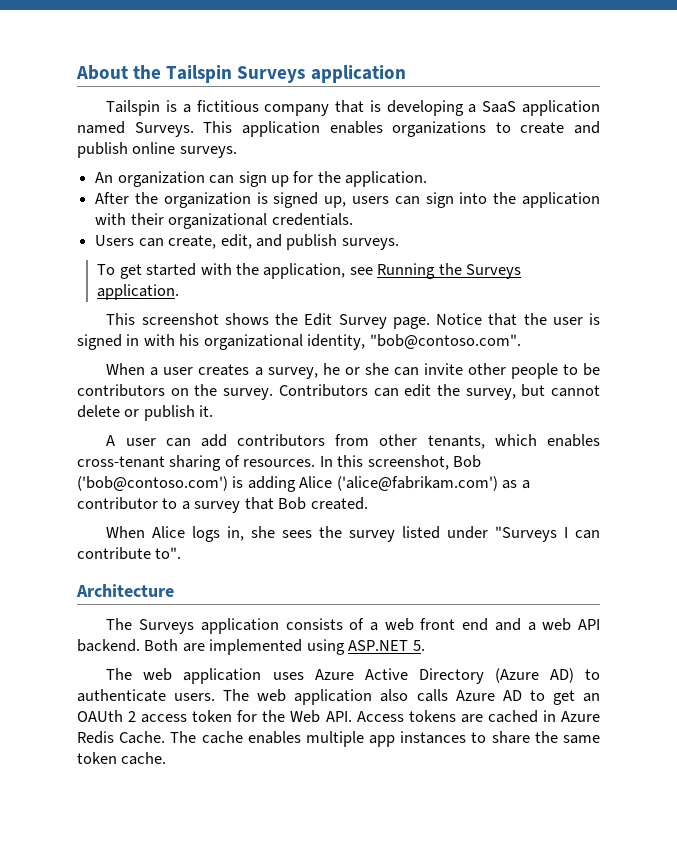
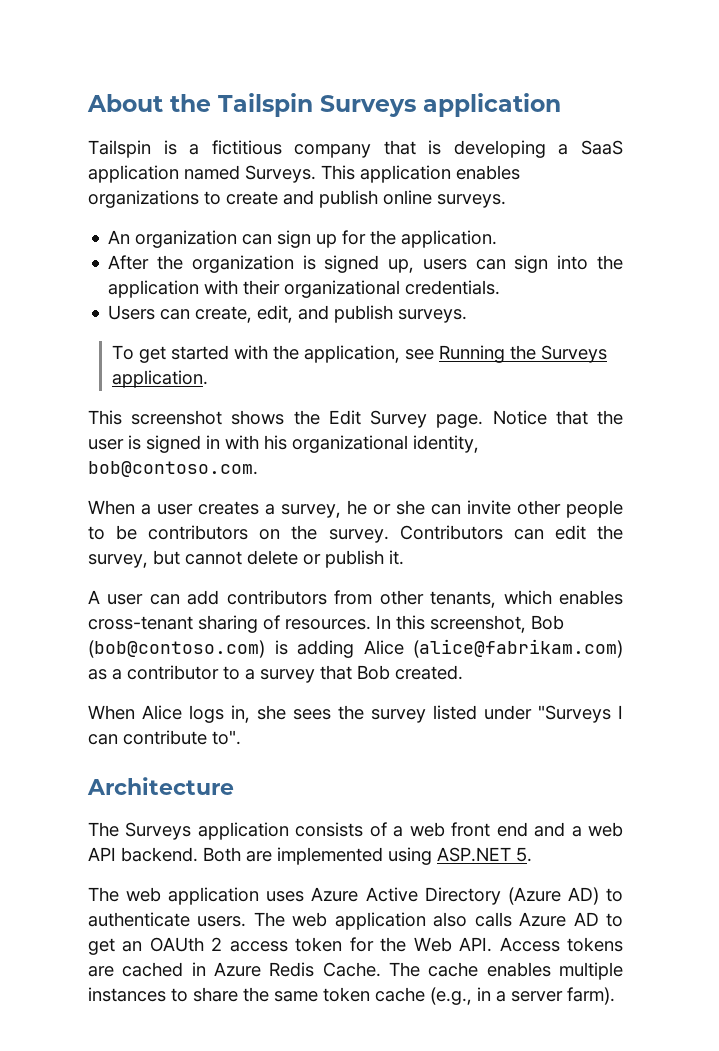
[369,334,521,349] "bob@contoso.com". -> [88,461,258,477] bob@contoso.com.
[77,476,228,491] ('bob@contoso.com') -> [88,640,265,658] (bob@contoso.com)
[336,476,498,491] ('alice@fabrikam.com') -> [413,639,623,658] (alice@fabrikam.com)
[369,735,396,747] app -> (623, 971) none
[121,752,167,765] cache. -> [375,987,615,1005] cache (e.g., in a server farm).

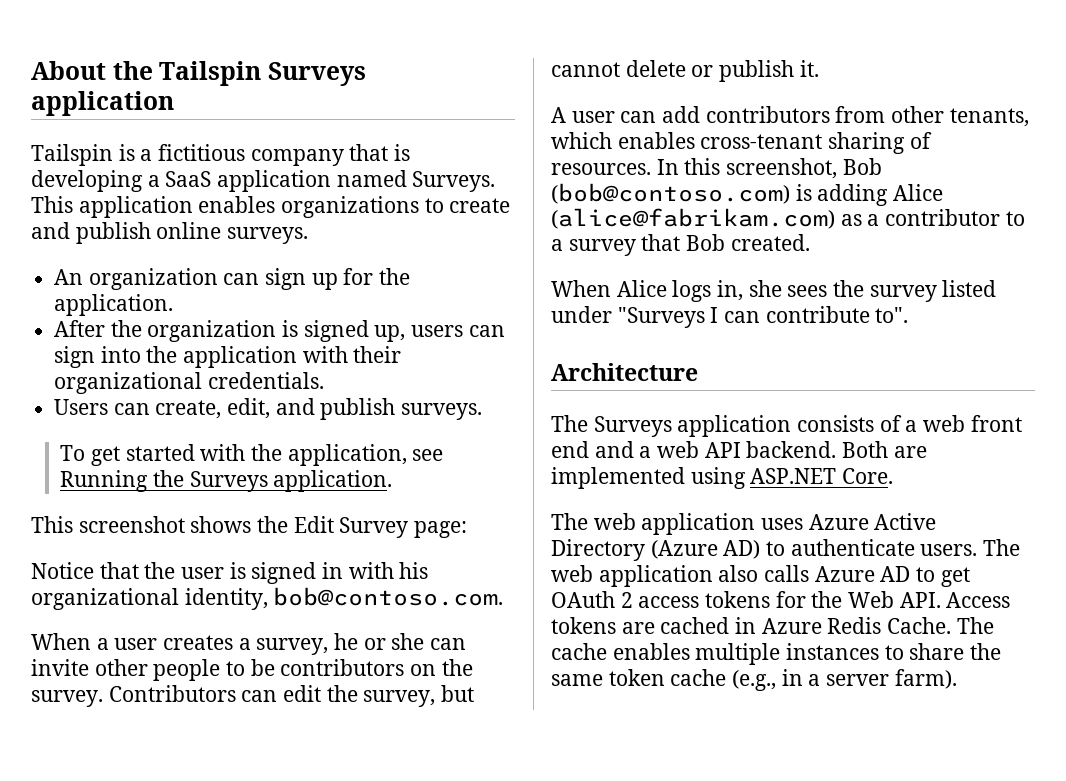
[436,414,484,428] page. -> [414,521,468,538] page: //
[516,847,532,862] 5. -> [842,468,894,484] Core.
[122,937,204,952] an OAUth -> [551,591,615,608] OAuth
[295,937,343,952] token -> [705,591,771,608] tokens

